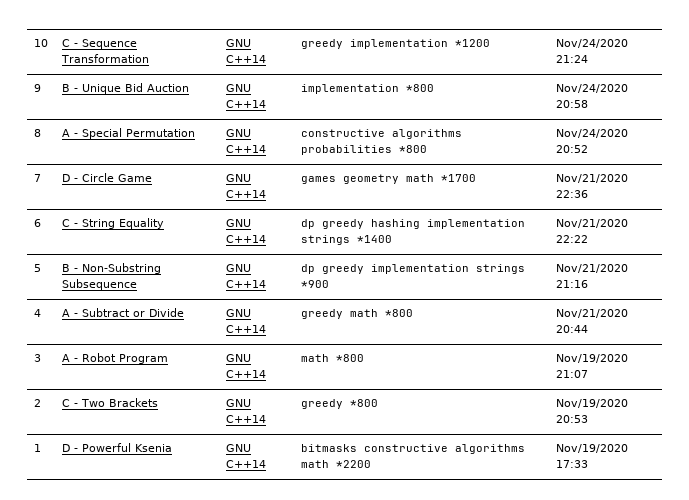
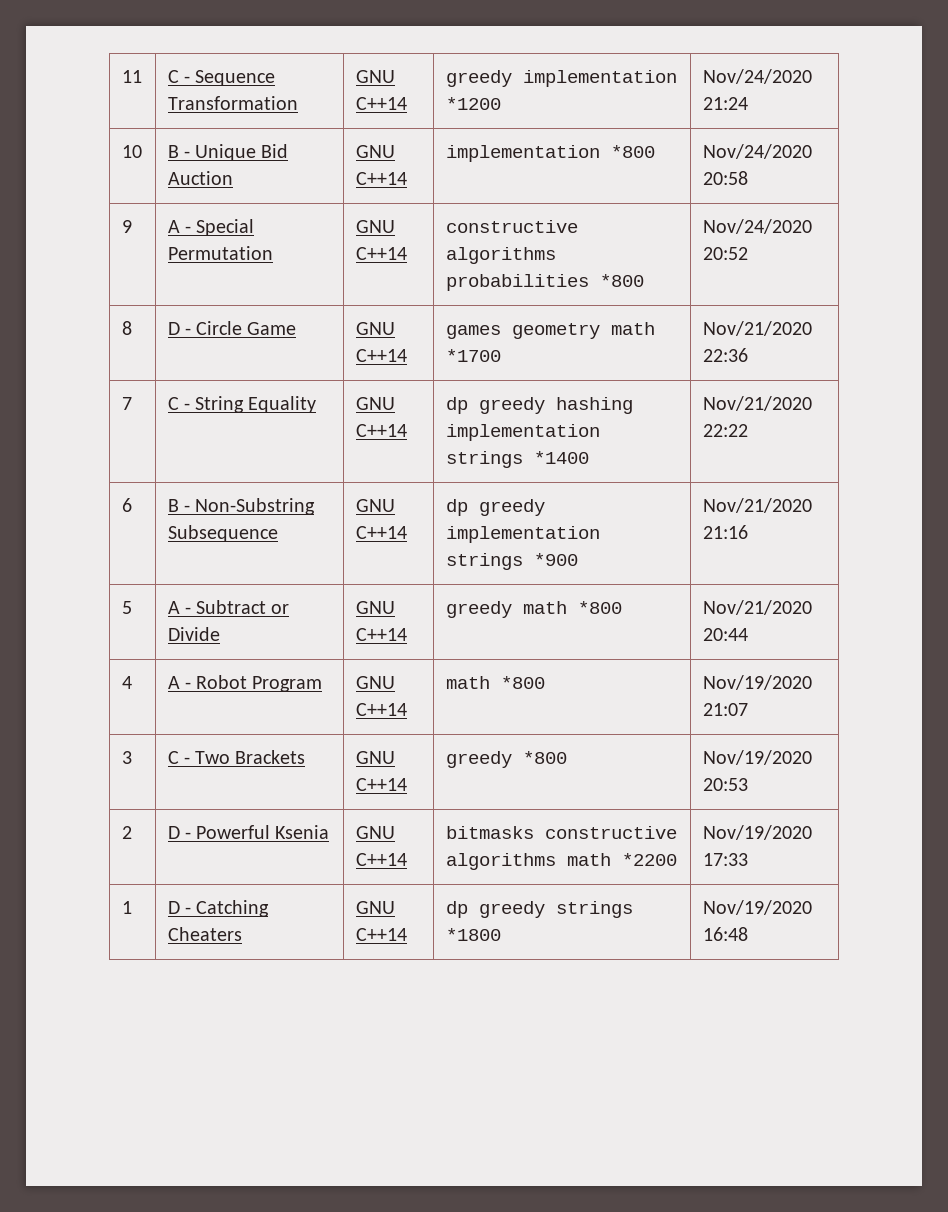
[33,39,48,47] 10 -> [121,70,142,83] 11
[33,84,41,92] 9 -> [121,145,142,158] 10
[33,129,41,137] 8 -> [121,220,132,233] 9
[33,174,41,182] 7 -> [121,321,132,335] 8
[33,219,41,227] 6 -> [121,397,132,410] 7
[33,264,41,272] 5 -> [121,498,132,512] 6
[33,309,41,317] 4 -> [121,601,132,614] 5
[33,354,41,362] 3 -> [121,676,132,689] 4
[33,399,41,407] 2 -> [121,751,132,764] 3
[33,444,41,452] 1 -> [121,826,132,839] 2
(588, 464) none -> [121,901,132,914] [167,900,270,917] [167,927,242,941] [355,901,395,914] [355,928,407,941] [445,901,633,918] [445,928,501,941] [702,900,812,915] [702,927,748,941] // 1 | D - Catching Cheaters | GNU C++14 | dp greedy strings *1800 | Nov/19/2020 16:48

